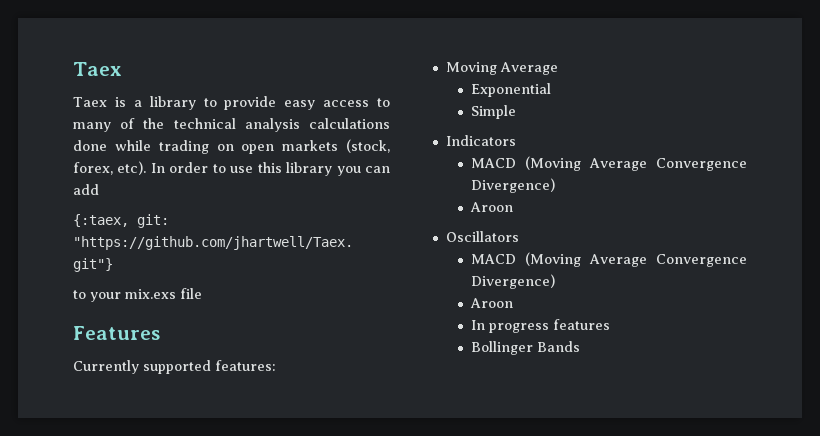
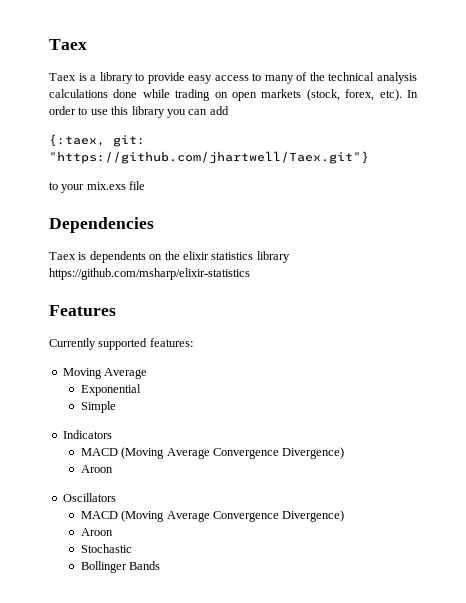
(202, 293) none -> [49,217,154,233] [49,251,290,263] [49,268,250,280] // Dependencies // Taex is dependents on the elixir statistics library https://github.com/msharp/elixir-statistics
[470,319,610,333] In progress features -> [80,544,132,553] Stochastic

